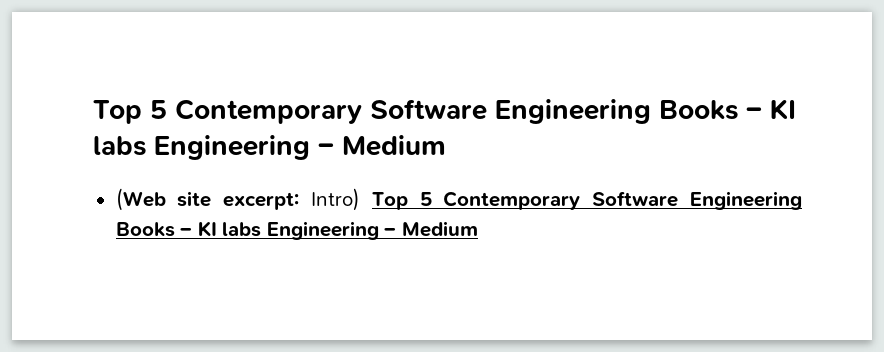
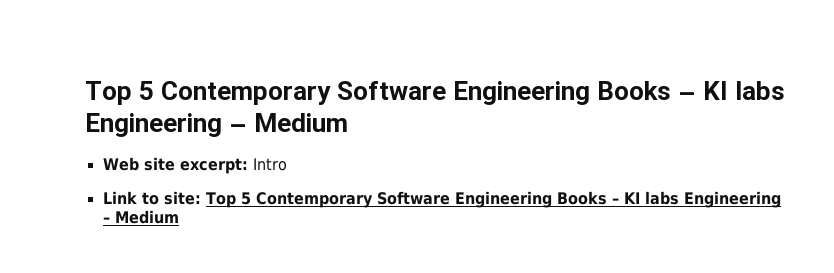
[115,188,166,211] (Web -> [102,157,139,171] Web
[310,188,360,211] Intro) -> [252,158,287,171] [102,191,201,205] Intro // Link to site:

